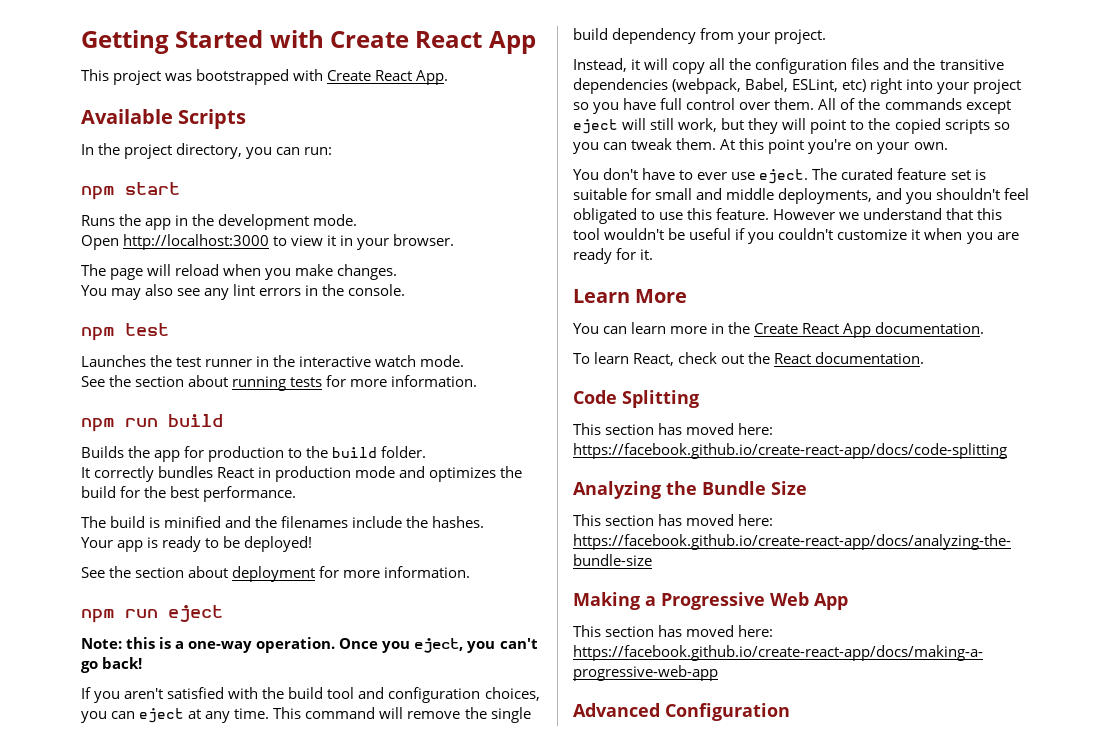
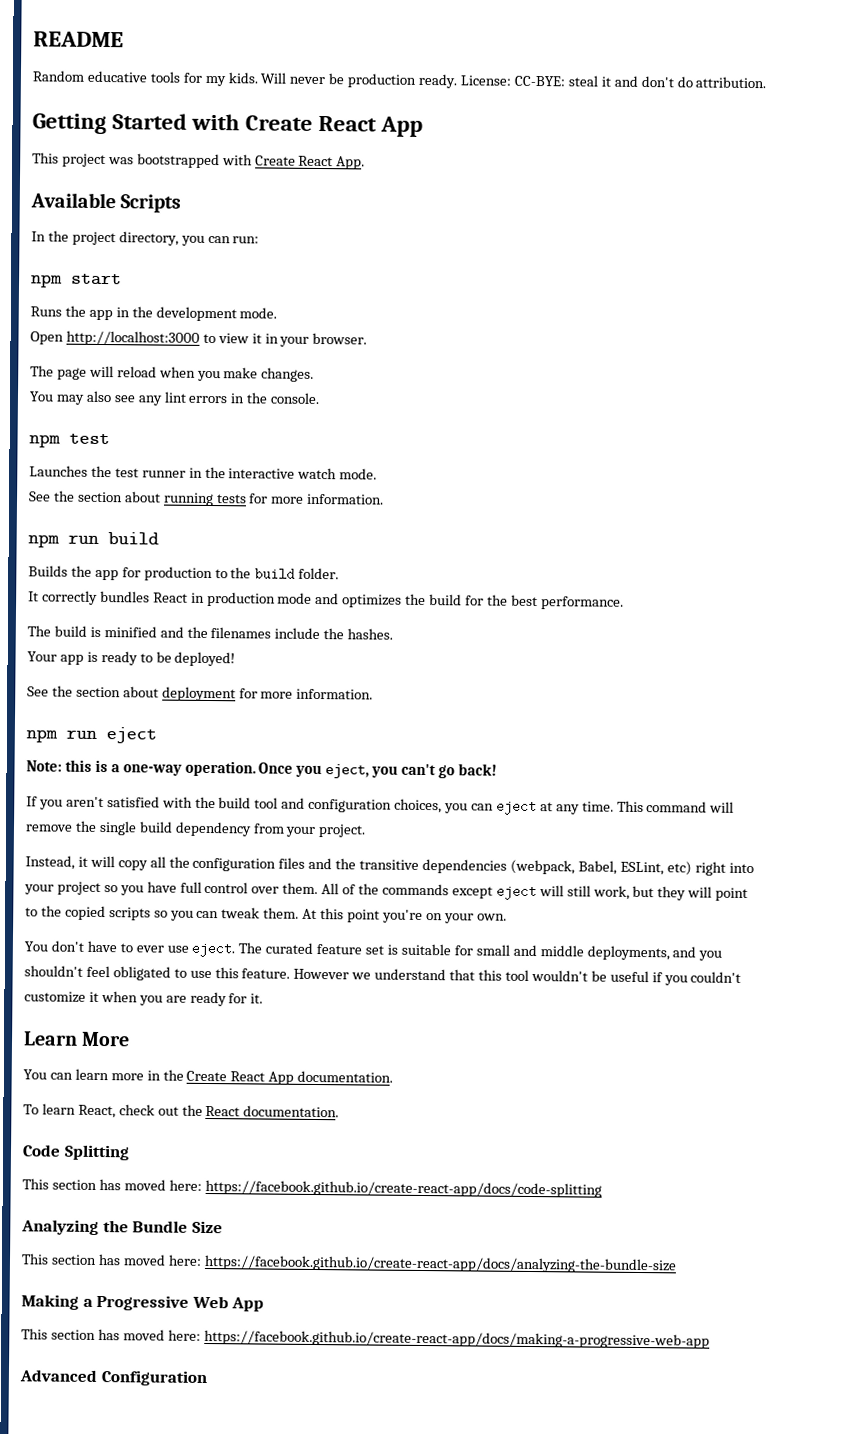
(81, 42) none -> [33,31,124,48] [32,70,767,89] README // Random educative tools for my kids. Will never be production ready. License: CC-BYE: steal it and don't do attribution. //

